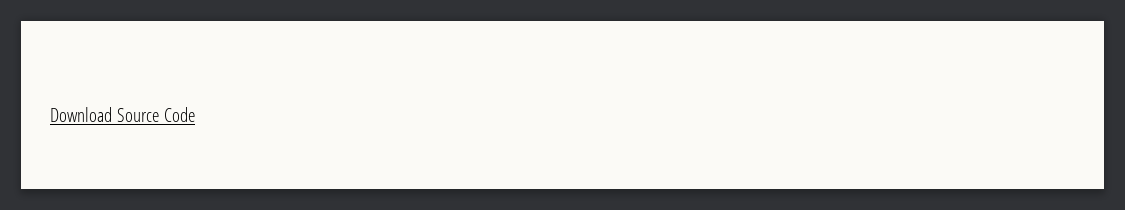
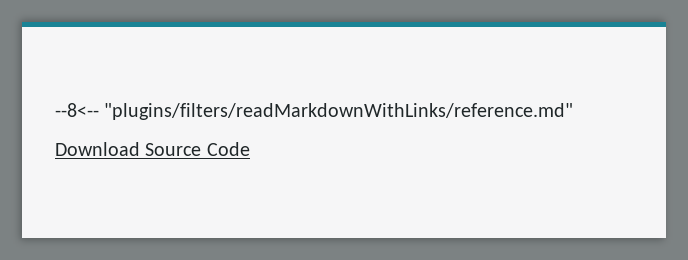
(50, 114) none -> [55,103,574,120] --8<-- "plugins/filters/readMarkdownWithLinks/reference.md" //

